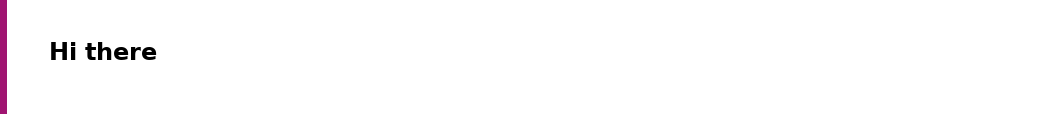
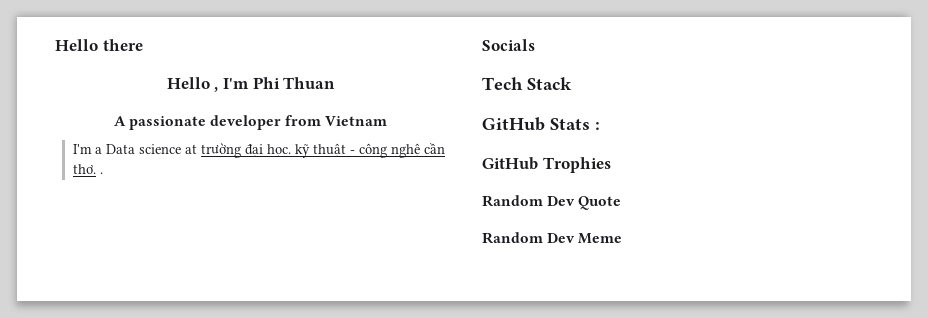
[49,42,77,60] Hi -> [55,39,98,51] Hello
(157, 51) none -> [166,77,336,92] [113,115,388,130] [72,143,445,158] [72,164,103,174] [482,39,535,51] [482,77,572,90] [482,117,600,131] [482,157,611,173] [482,195,622,210] [482,232,623,244] // Hello , I'm Phi Thuan // A passionate developer from Vietnam // I'm a Data science at trường đại học. kỹ thuật - công nghệ cần thơ. . // Socials // Tech Stack // GitHub Stats : // GitHub Trophies // Random Dev Quote // Random Dev Meme

